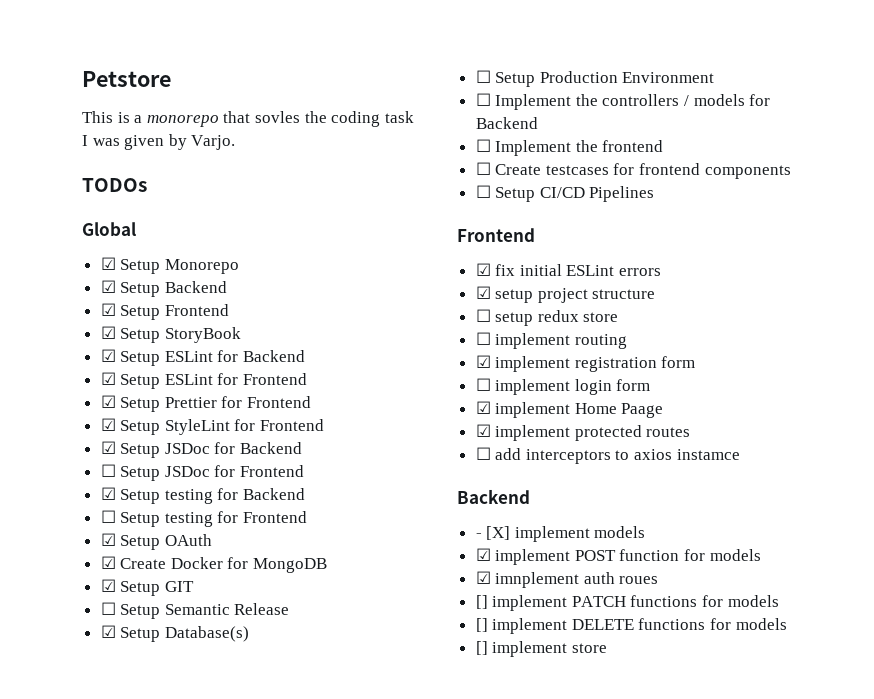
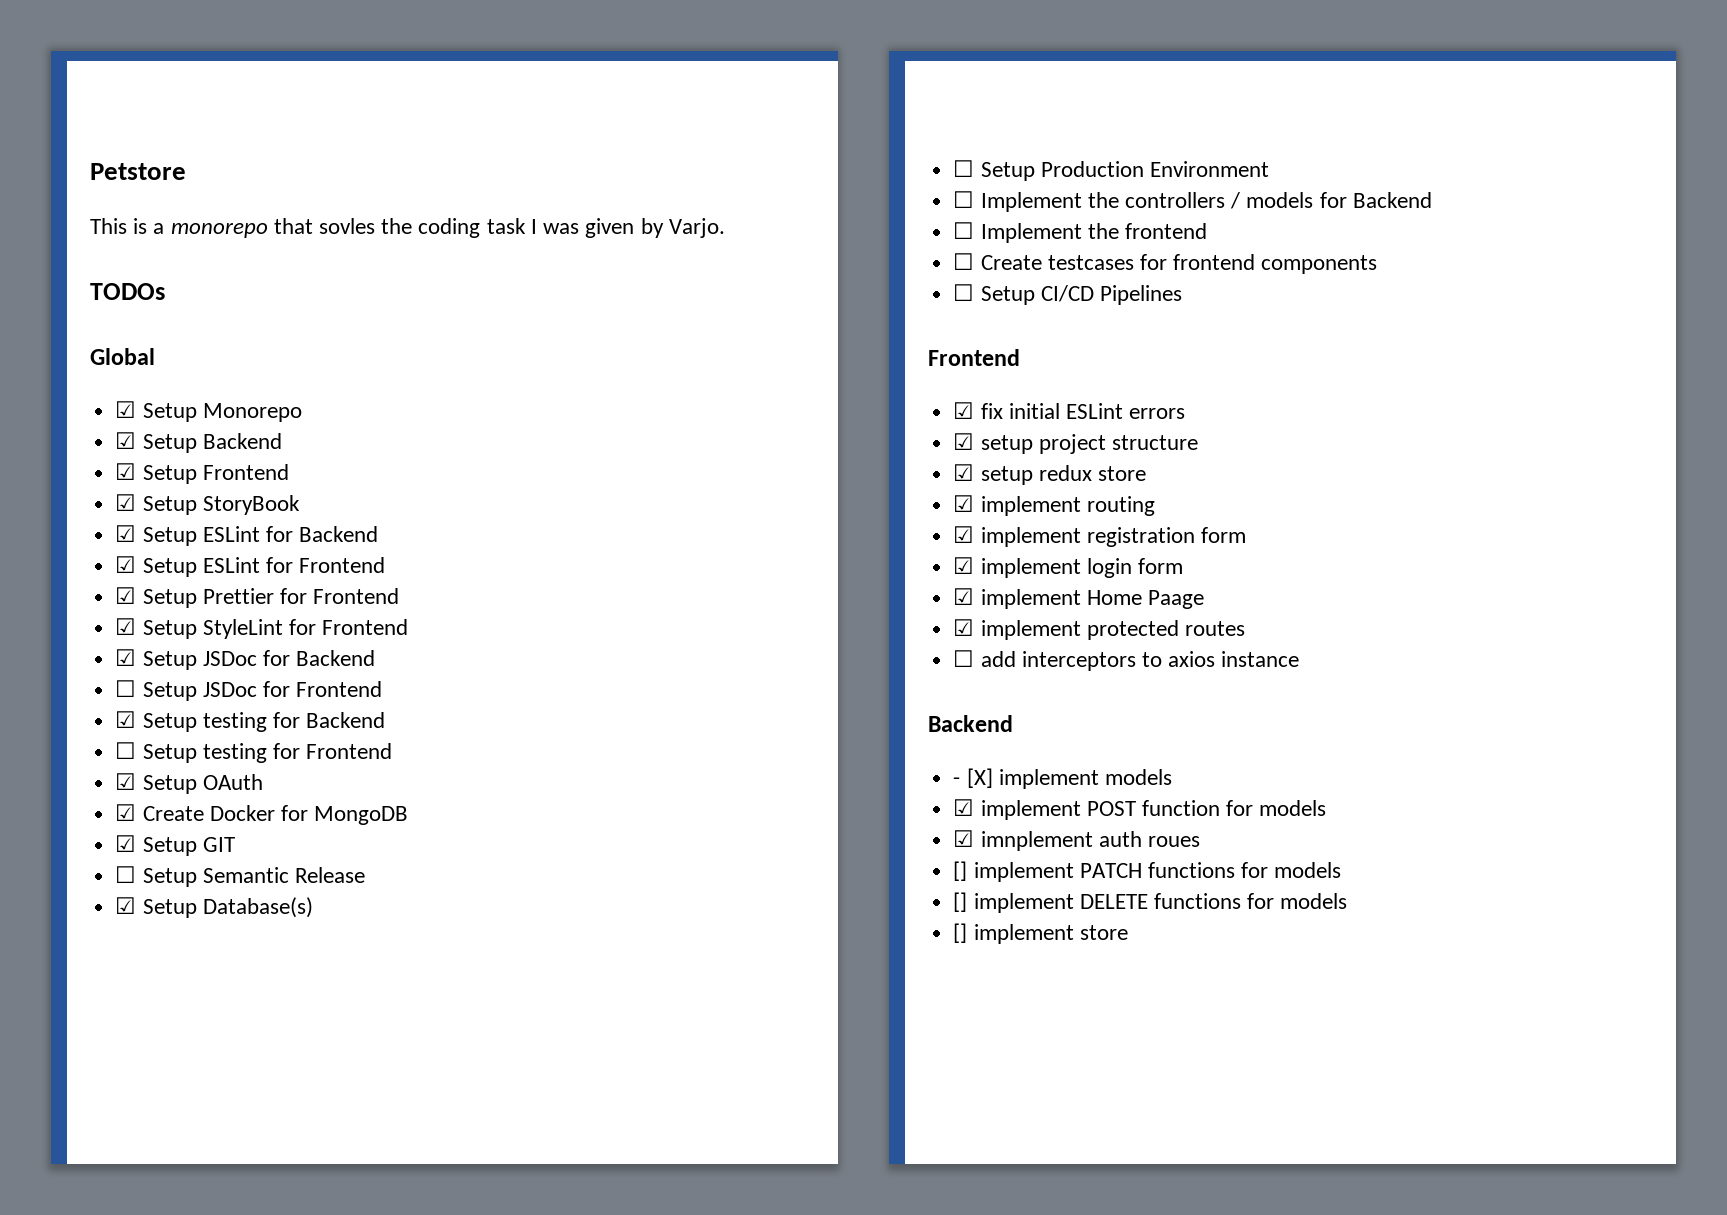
[475,309,491,322] ☐ -> [953,464,975,481] ☑
[475,332,491,345] ☐ -> [953,495,975,512] ☑
[475,378,491,391] ☐ -> [953,557,975,574] ☑
[676,449,740,460] instamce -> [1221,651,1300,667] instance

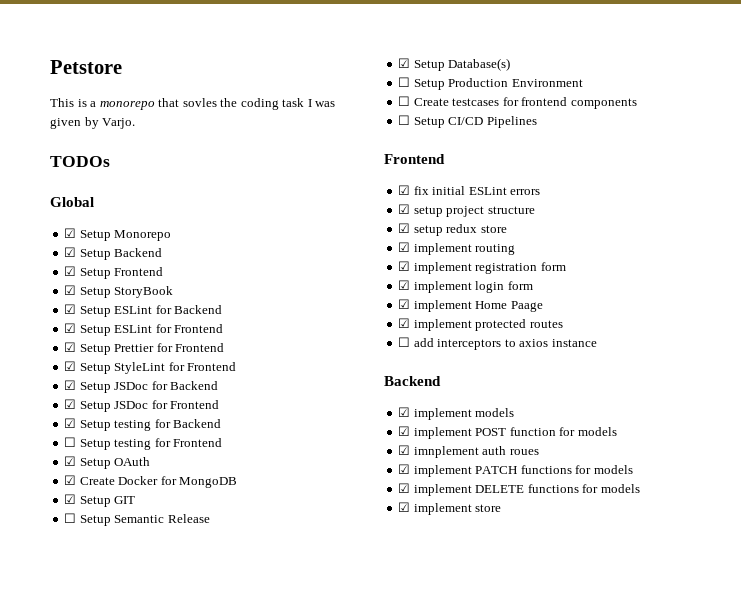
[115,680,137,697] ☐ -> [64,399,77,409] ☑
[953,191,1432,212] [953,222,1207,243] // ☐ Implement the controllers / models for Backend // ☐ Implement the frontend -> (583, 83) none
[953,768,993,788] - [X] -> [398,407,411,417] ☑
[953,861,968,881] [] -> [398,464,411,474] ☑
[953,892,968,912] [] -> [398,483,411,493] ☑
[953,923,968,943] [] -> [398,502,411,512] ☑

